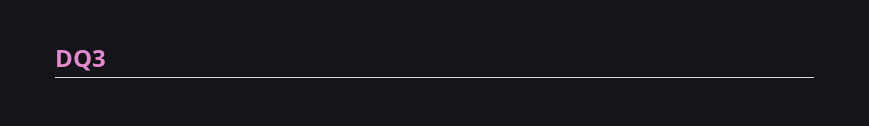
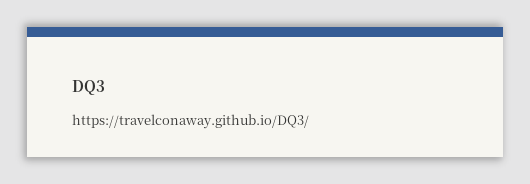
(106, 60) none -> [72,114,309,129] // https://travelconaway.github.io/DQ3/

